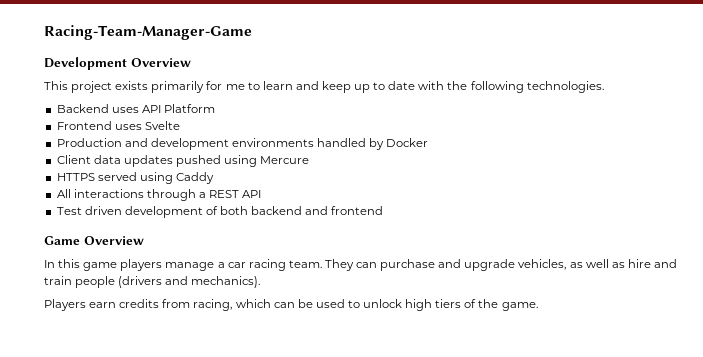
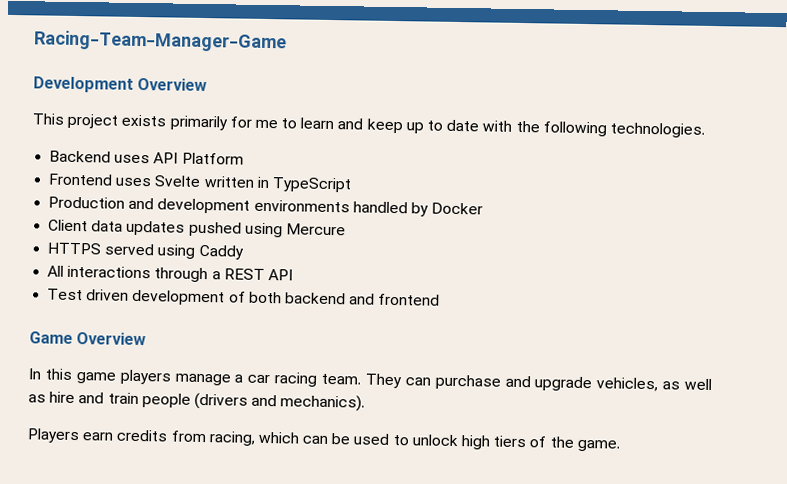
(180, 125) none -> [203,176,351,193] written in TypeScript

